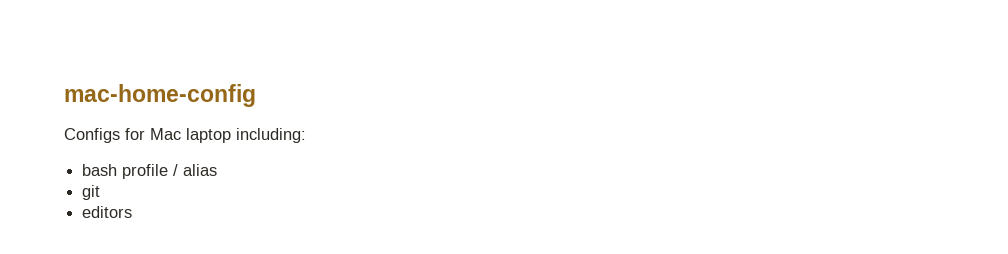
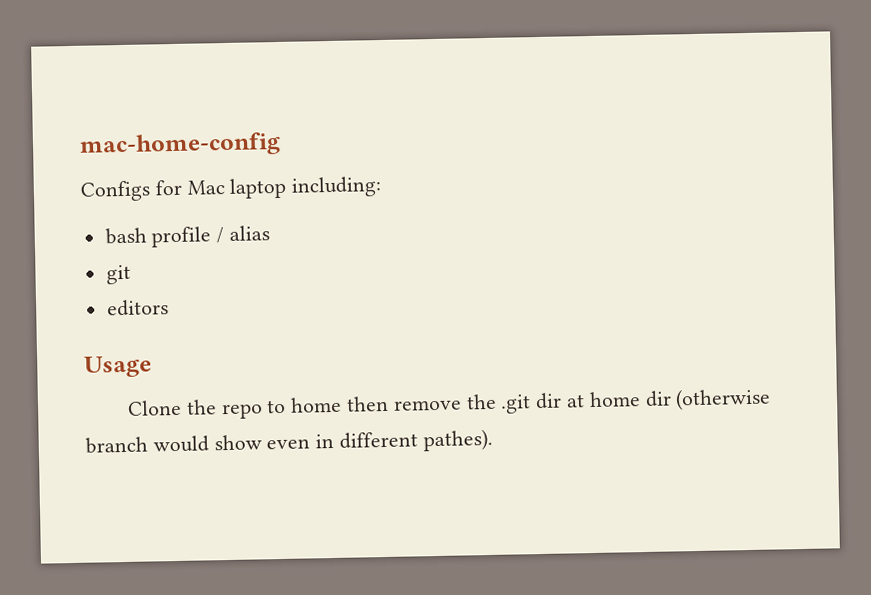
(133, 212) none -> [84,355,152,378] [127,387,772,420] [85,428,493,454] // Usage // Clone the repo to home then remove the .git dir at home dir (otherwise branch would show even in different pathes).

